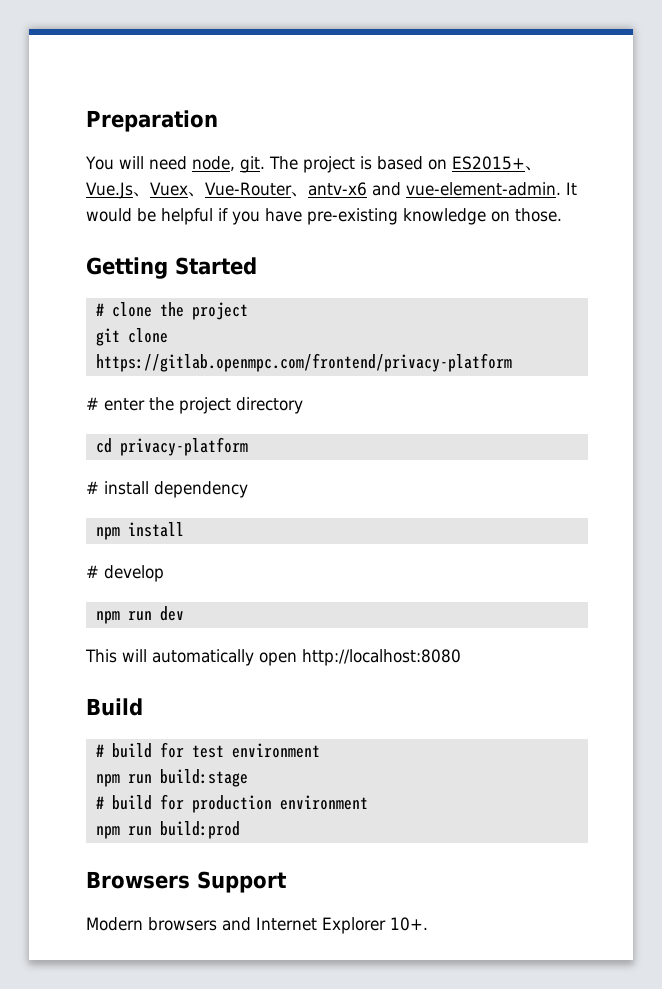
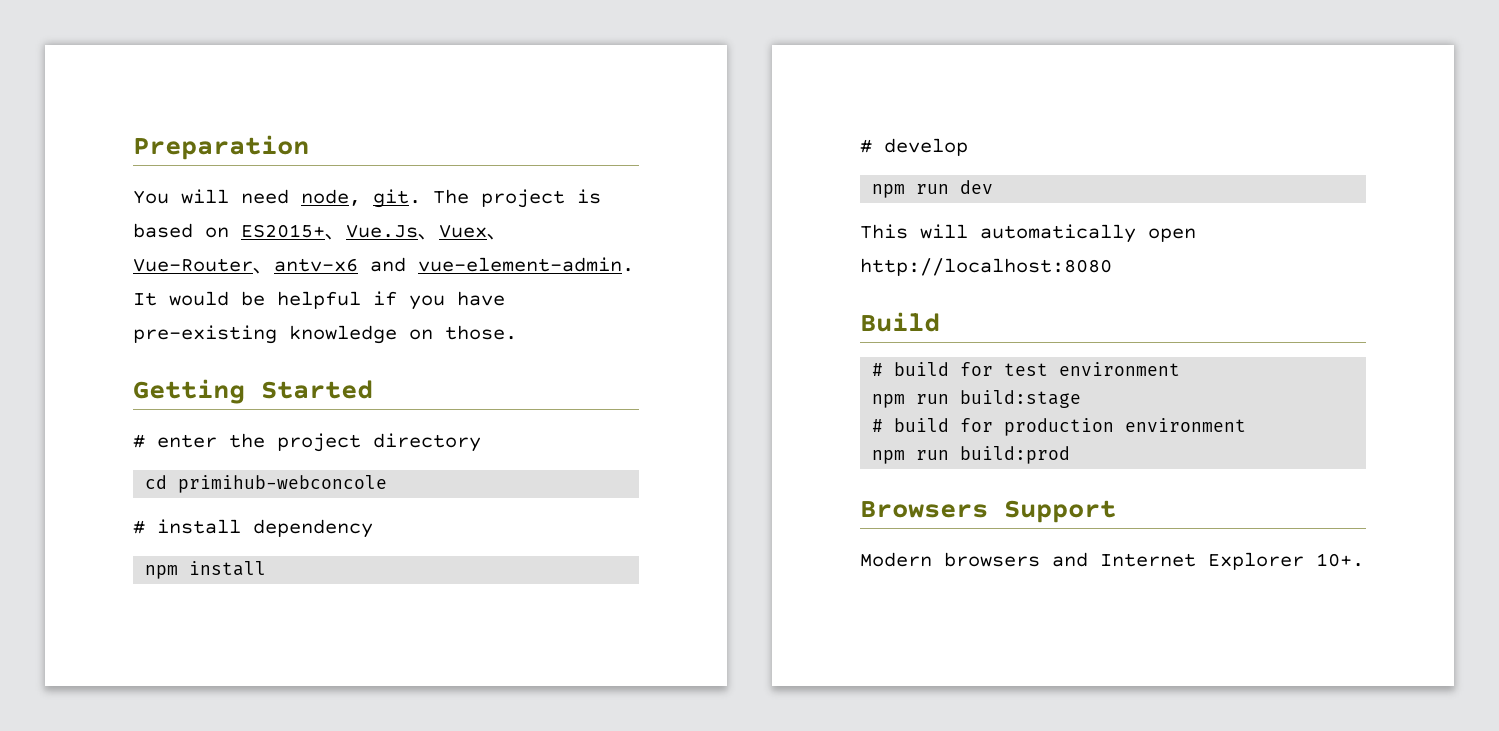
[96,302,249,320] [96,328,169,346] [96,353,513,372] // # clone the project // git clone https://gitlab.openmpc.com/frontend/privacy-platform -> (373, 389) none
[120,437,249,456] privacy-platform -> [178,475,388,493] primihub-webconcole

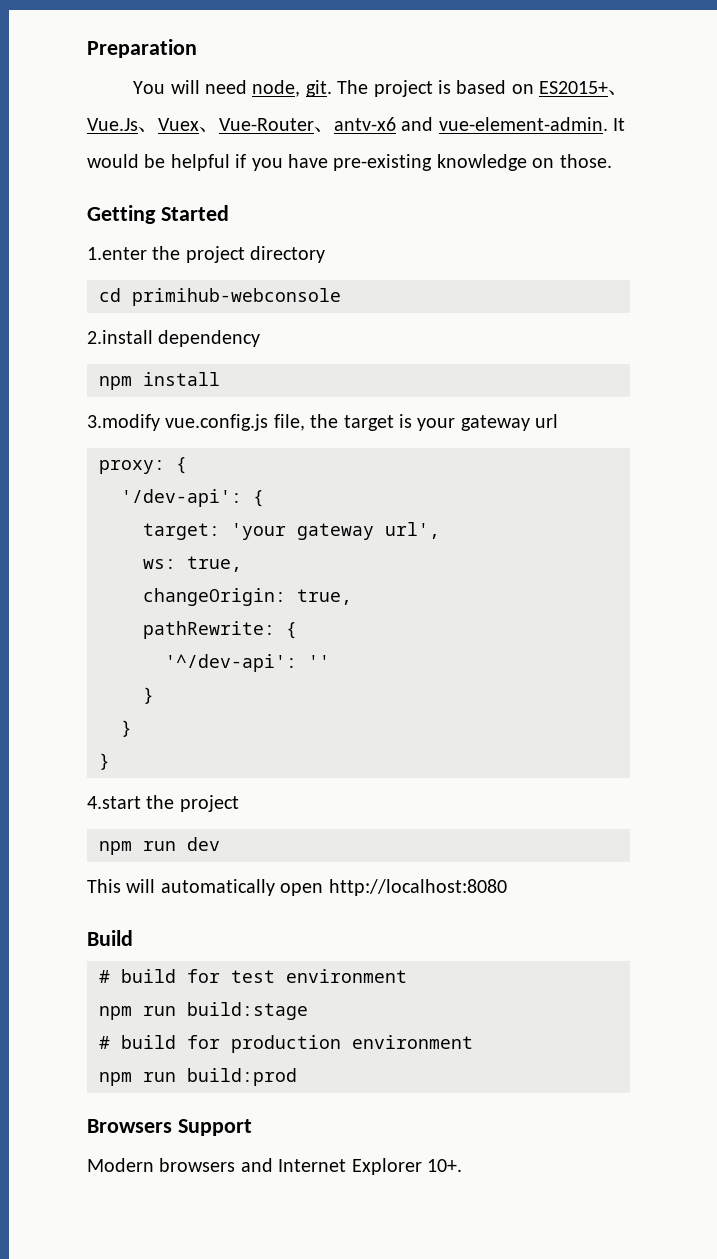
[133,434,217,448] # enter -> [87,247,147,260] 1.enter
[178,475,388,493] [133,519,241,534] primihub-webconcole // # install -> [132,288,341,306] [87,330,153,344] primihub-webconsole // 2.install
[860,138,968,156] # develop -> [87,414,559,431] [99,457,187,474] [121,489,264,507] [143,522,440,540] [143,556,242,572] [143,588,352,606] [143,621,297,639] [165,654,330,672] [143,687,154,704] [121,720,132,737] [99,753,110,770] [87,795,239,812] 3.modify vue.config.js file, the target is your gateway url // proxy: { // '/dev-api': { // target: 'your gateway url', // ws: true, // changeOrigin: true, // pathRewrite: { // '^/dev-api': '' // } // } // } // 4.start the project

